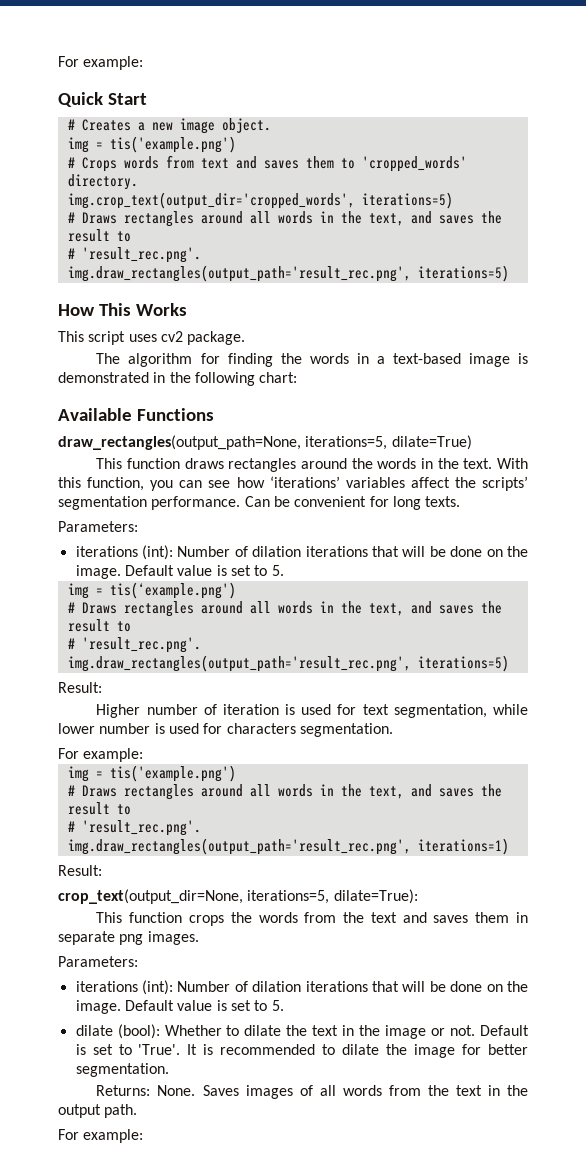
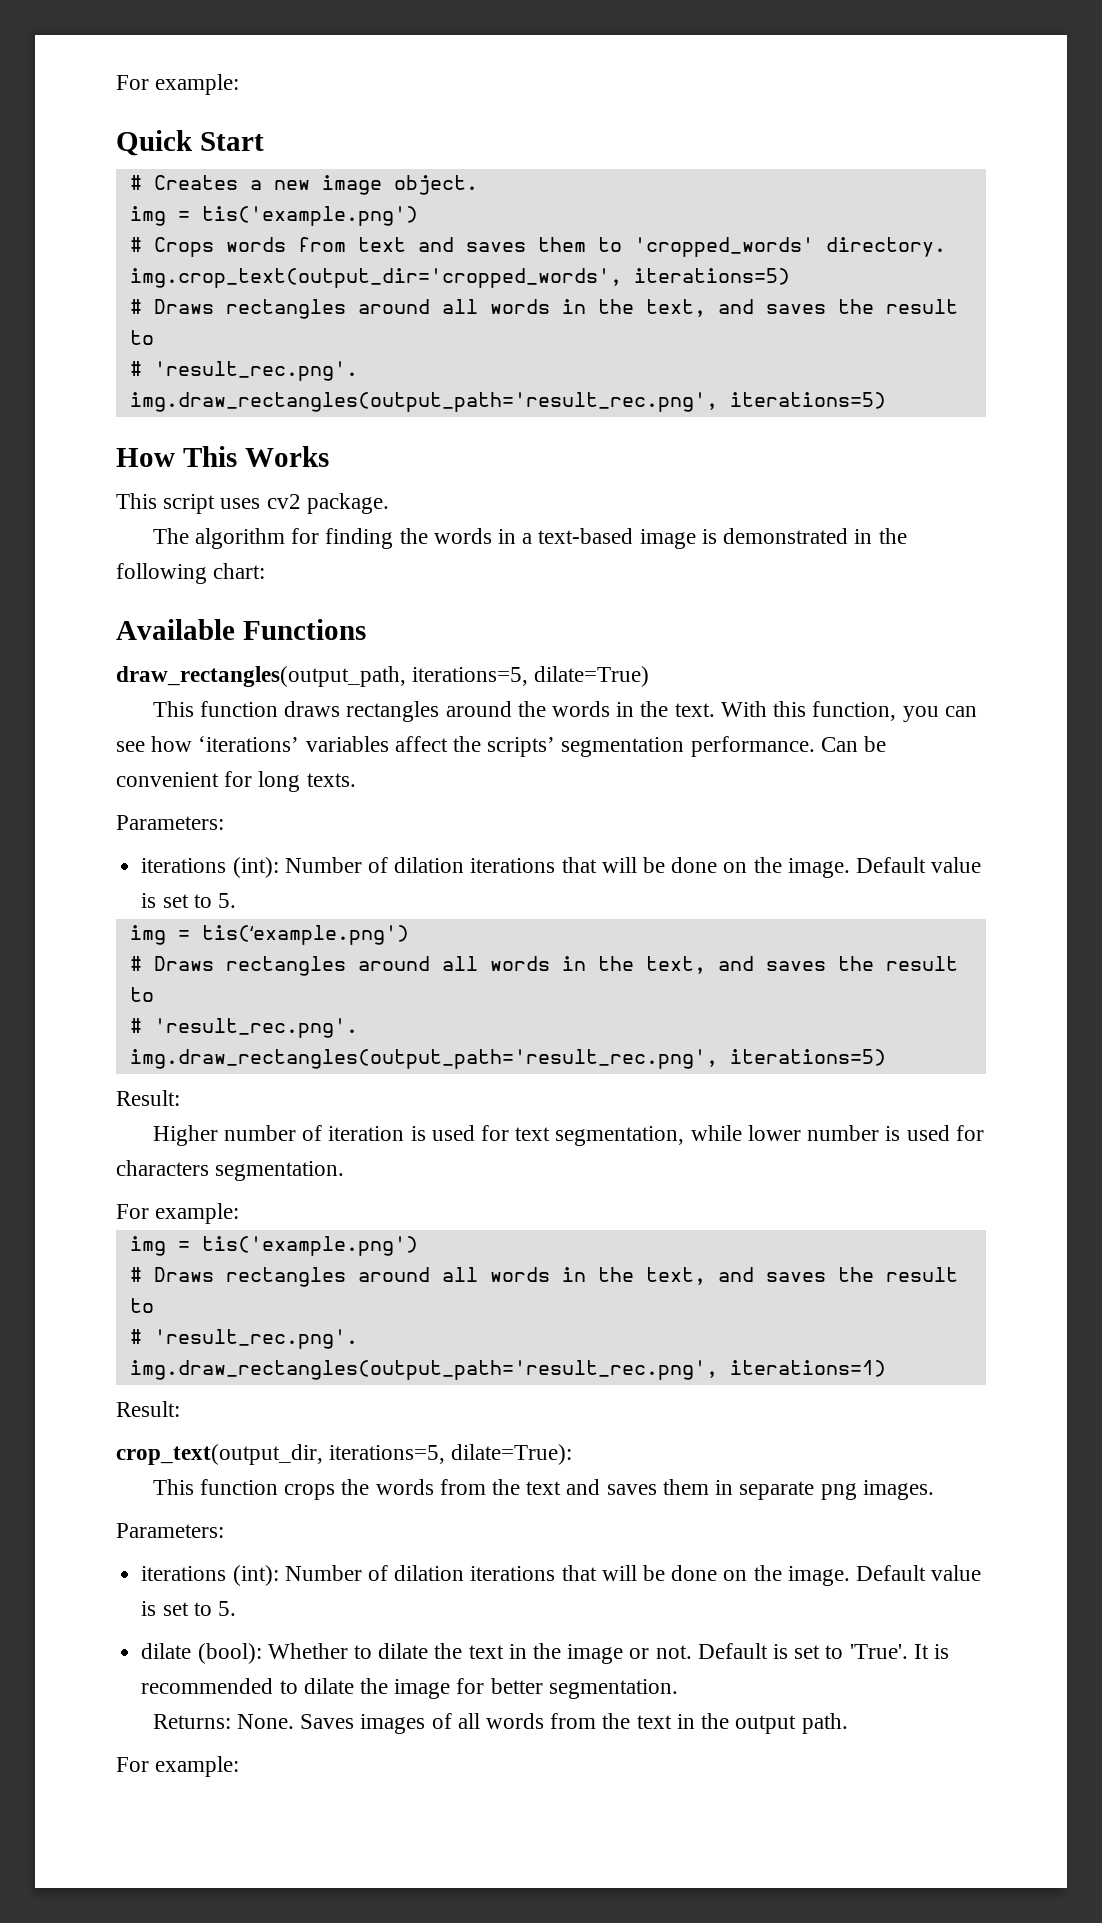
[58,435,301,450] draw_rectangles(output_path=None, -> [116,666,406,687] draw_rectangles(output_path,
[58,889,243,904] crop_text(output_dir=None, -> [116,1444,323,1465] crop_text(output_dir,

